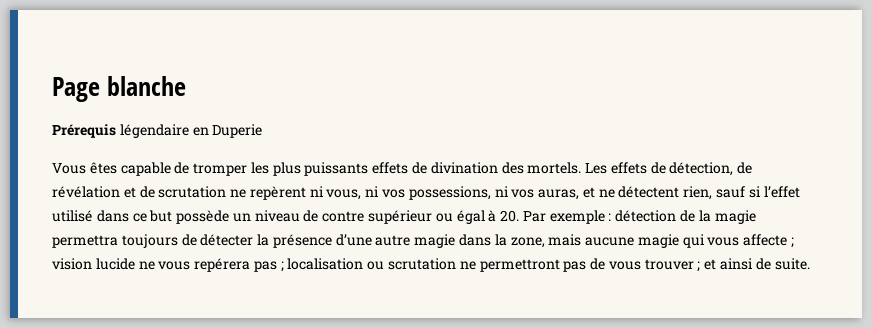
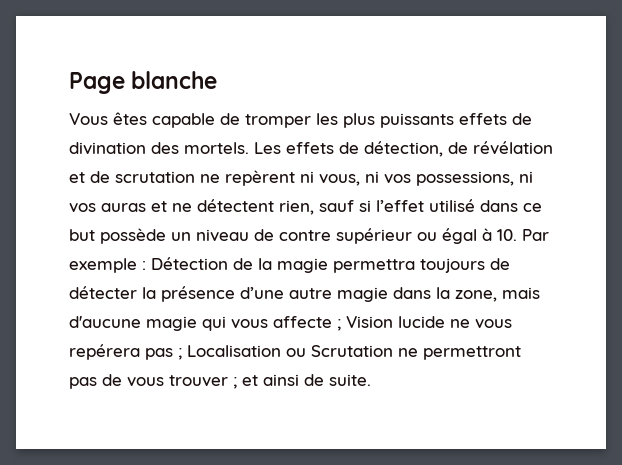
[52,124,263,138] // Prérequis légendaire en Duperie -> (218, 80) none
[538,189,580,200] auras, -> [101,203,146,212] auras
[500,210,520,222] 20. -> [497,229,517,241] 10.
[615,210,677,222] détection -> [151,257,228,270] Détection
[585,237,635,246] aucune -> [69,316,141,328] d'aucune
[52,258,92,270] vision -> [346,316,393,328] Vision
[287,258,457,270] localisation ou scrutation -> [187,345,393,357] Localisation ou Scrutation

